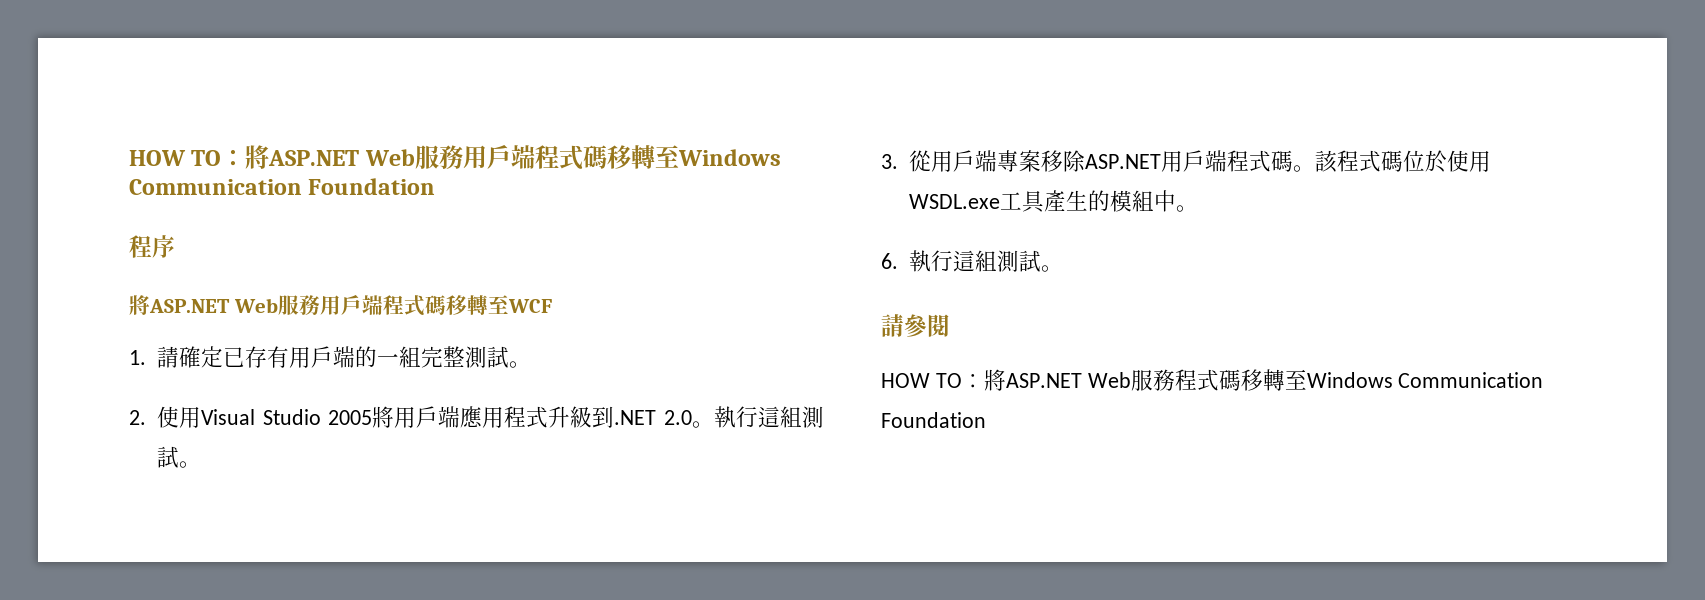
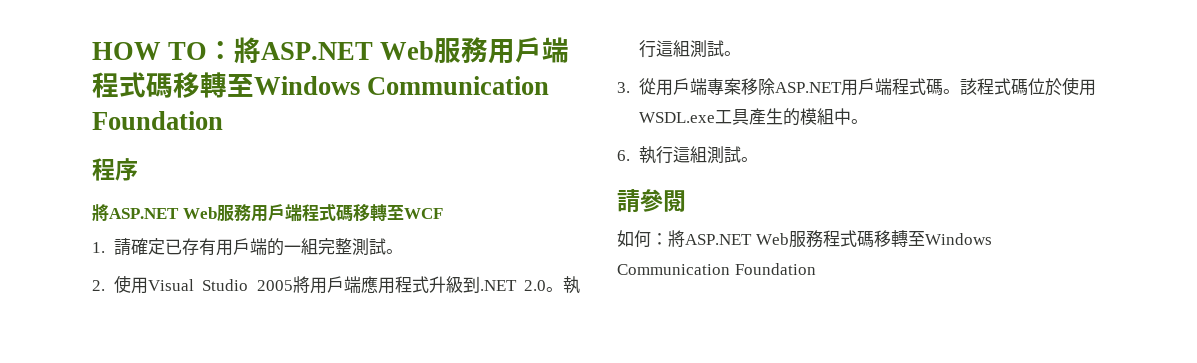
[881,373,962,388] HOW TO -> [617,230,651,247] 如何

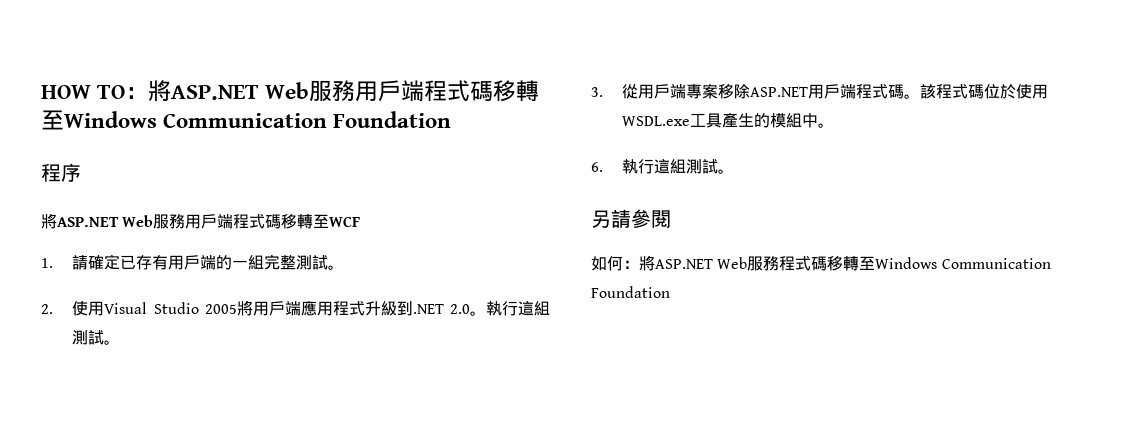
(758, 159) none -> [591,210,611,228] 另

